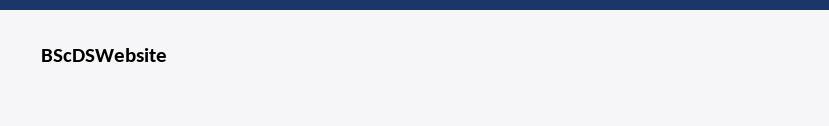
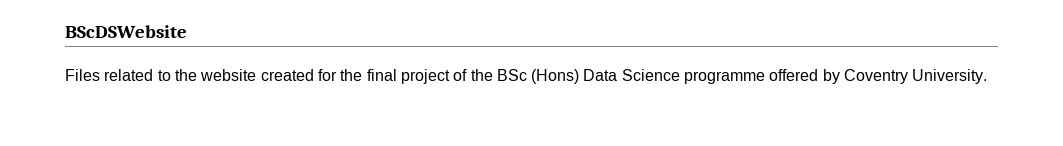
(167, 55) none -> [65,69,988,84] // Files related to the website created for the final project of the BSc (Hons) Data Science programme offered by Coventry University.

